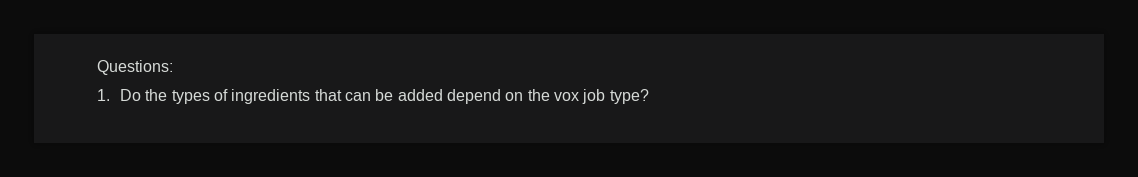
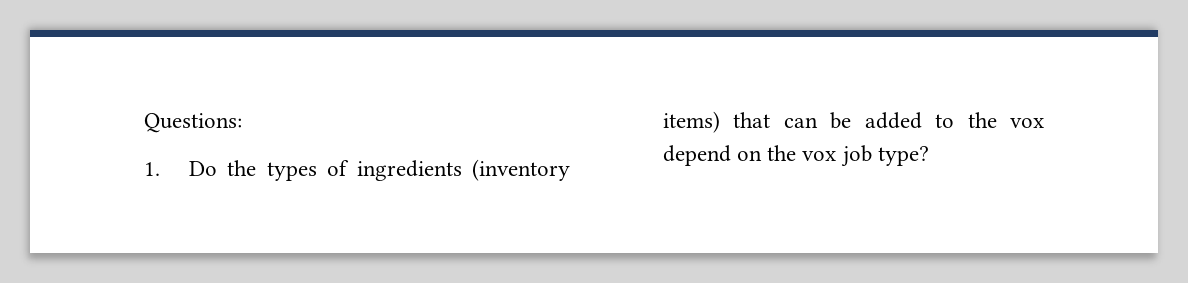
(311, 96) none -> [472,159,570,181] [662,111,720,133] (inventory items)
(443, 95) none -> [935,112,1044,128] to the vox

